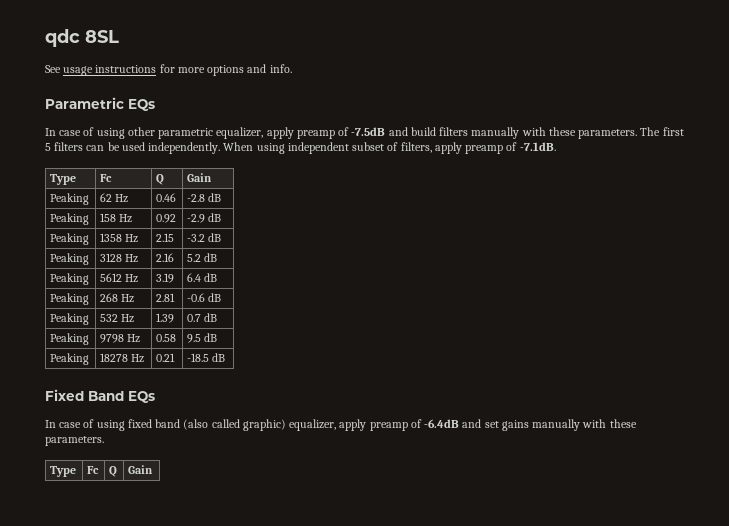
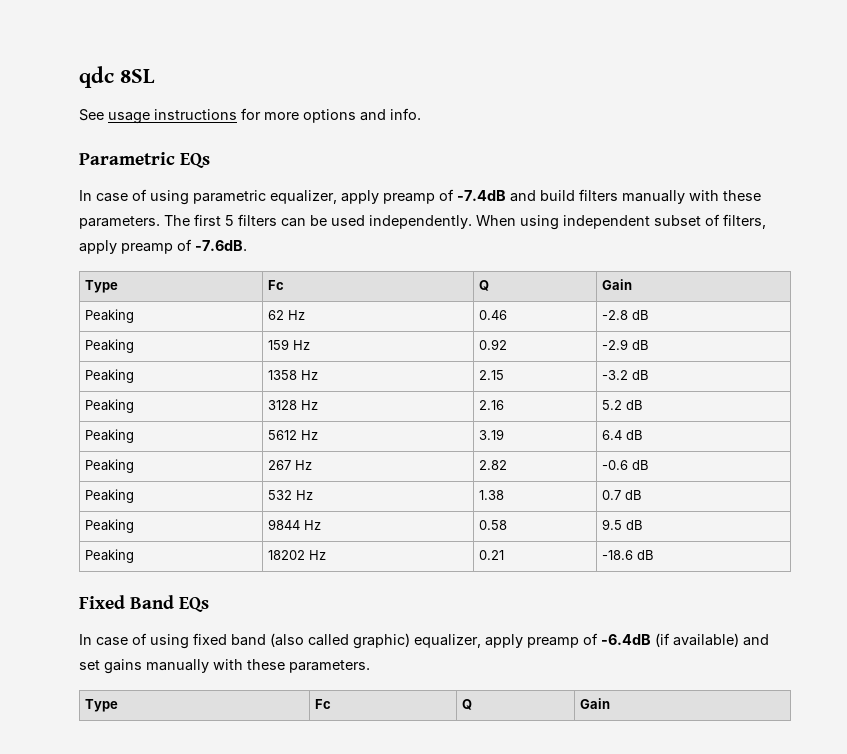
[127,127,155,136] other -> (189, 197) none
[351,127,386,136] -7.5dB -> [457,190,506,201] -7.4dB
[519,142,556,151] -7.1dB. -> [195,240,247,251] -7.6dB.
[100,213,117,222] 158 -> [268,339,290,350] 159
[100,293,135,303] [156,293,176,302] 268 Hz | 2.81 -> [268,460,313,470] [479,460,508,470] 267 Hz | 2.82
[156,313,175,323] 1.39 -> [479,490,505,500] 1.38
[100,334,125,343] 9798 -> [268,519,301,530] 9844
[100,353,129,362] 18278 -> [268,550,306,560] 18202
[187,353,210,362] -18.5 -> [602,550,634,560] -18.6
(460, 423) none -> [655,633,739,647] (if available)

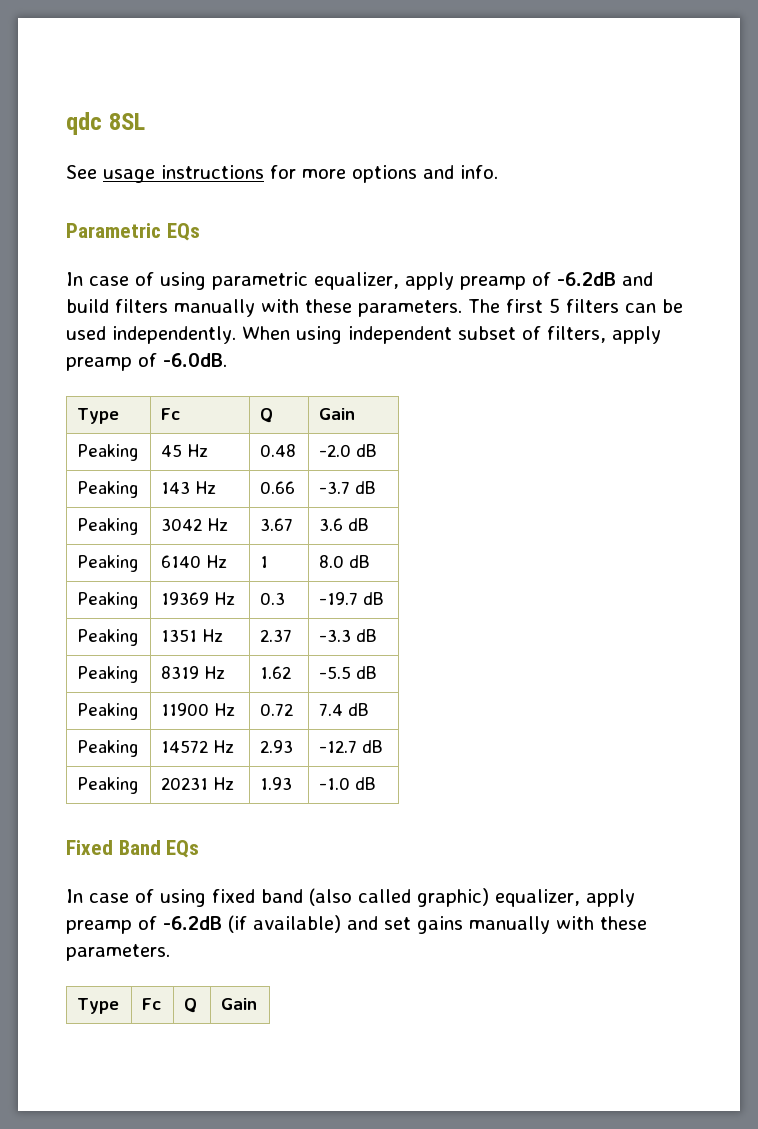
[457,190,506,201] -7.4dB -> [557,272,616,286] -6.2dB
[195,240,247,251] -7.6dB. -> [163,353,227,367] -6.0dB.
[268,310,306,320] [479,310,508,320] [602,310,650,320] [85,339,135,353] [268,339,311,350] [479,339,508,350] [602,339,650,350] [85,369,135,383] [268,370,319,380] [479,370,505,380] [602,370,650,380] [85,399,135,413] [268,400,319,410] [479,400,505,410] [602,400,644,410] [85,429,135,443] [268,430,319,440] [479,429,505,440] [602,430,644,440] [85,459,135,473] [268,460,313,470] [479,460,508,470] [602,460,650,470] [85,489,135,503] [268,490,314,500] [479,490,505,500] [602,490,643,500] [85,519,135,533] [268,519,322,530] [479,520,508,530] [602,519,644,530] [85,549,135,563] [268,550,327,560] [479,550,505,560] [602,550,634,560] 62 Hz | 0.46 | -2.8 dB // Peaking | 159 Hz | 0.92 | -2.9 dB // Peaking | 1358 Hz | 2.15 | -3.2 dB // Peaking | 3128 Hz | 2.16 | 5.2 dB // Peaking | 5612 Hz | 3.19 | 6.4 dB // Peaking | 267 Hz | 2.82 | -0.6 dB // Peaking | 532 Hz | 1.38 | 0.7 dB // Peaking | 9844 Hz | 0.58 | 9.5 dB // Peaking | 18202 Hz | 0.21 | -18.6 -> [161,444,209,457] [260,444,297,457] [319,444,378,457] [77,481,139,498] [161,481,217,494] [260,481,296,494] [319,481,377,494] [77,518,139,535] [161,518,229,531] [260,518,294,531] [319,518,370,531] [77,555,139,572] [161,555,228,568] [260,556,269,568] [319,555,371,568] [77,592,139,609] [161,592,236,605] [260,592,286,605] [319,592,385,605] [77,629,139,646] [161,629,224,642] [260,629,293,642] [319,629,378,642] [77,666,139,683] [161,666,226,679] [260,666,292,679] [319,666,378,679] [77,703,139,720] [161,703,236,716] [260,703,294,716] [319,703,370,716] [77,740,139,757] [161,740,235,753] [260,740,294,753] [319,740,384,753] [77,777,139,794] [161,777,235,790] [260,777,293,790] [319,777,351,790] 45 Hz | 0.48 | -2.0 dB // Peaking | 143 Hz | 0.66 | -3.7 dB // Peaking | 3042 Hz | 3.67 | 3.6 dB // Peaking | 6140 Hz | 1 | 8.0 dB // Peaking | 19369 Hz | 0.3 | -19.7 dB // Peaking | 1351 Hz | 2.37 | -3.3 dB // Peaking | 8319 Hz | 1.62 | -5.5 dB // Peaking | 11900 Hz | 0.72 | 7.4 dB // Peaking | 14572 Hz | 2.93 | -12.7 dB // Peaking | 20231 Hz | 1.93 | -1.0
[601,634,651,645] -6.4dB -> [163,916,222,930] -6.2dB

